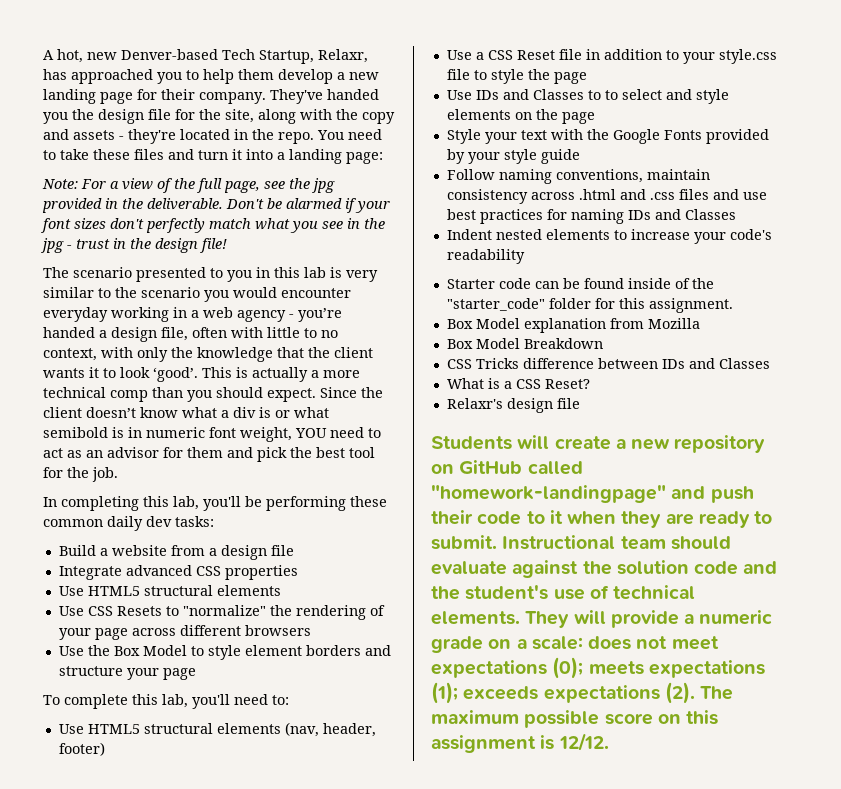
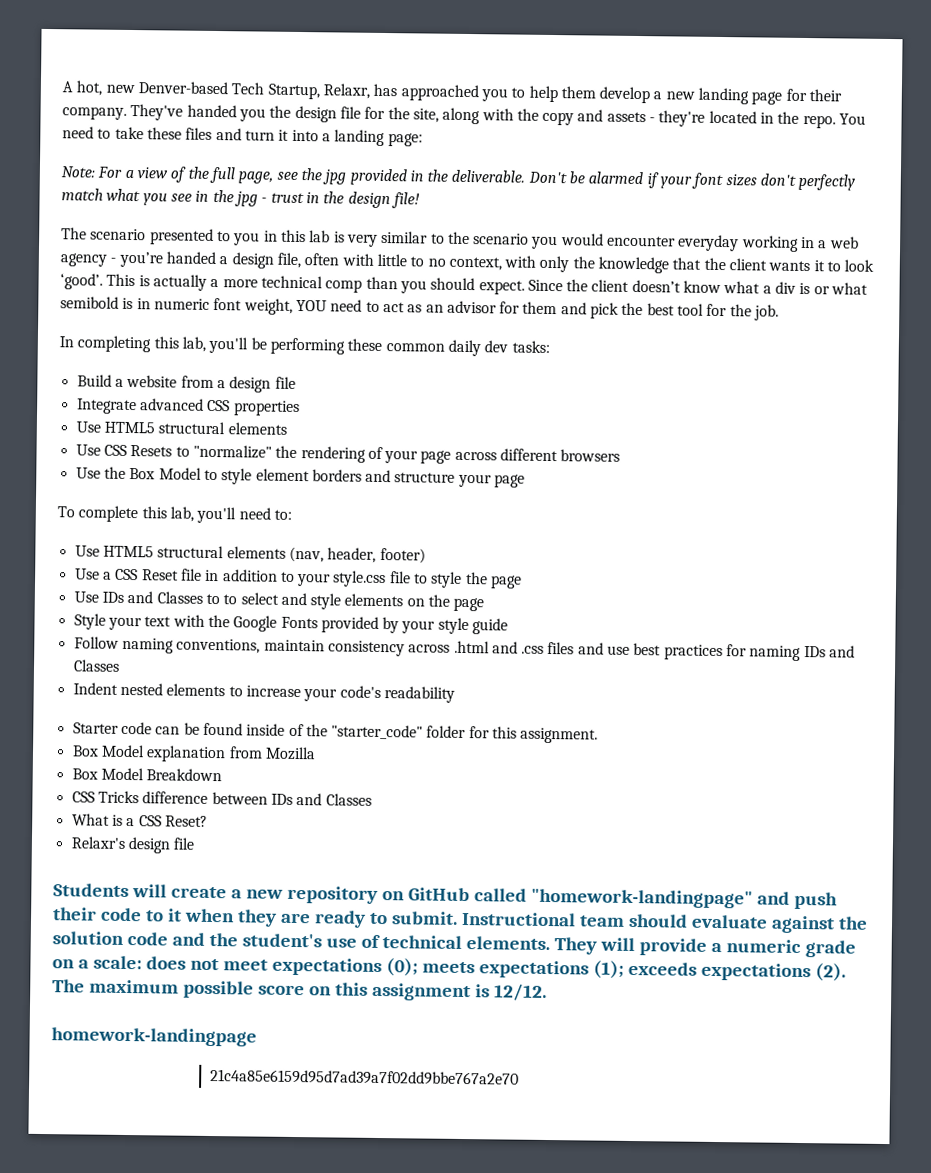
(609, 742) none -> [51,1027,257,1047] [209,1068,519,1086] // homework-landingpage // 21c4a85e6159d95d7ad39a7f02dd9bbe767a2e70

